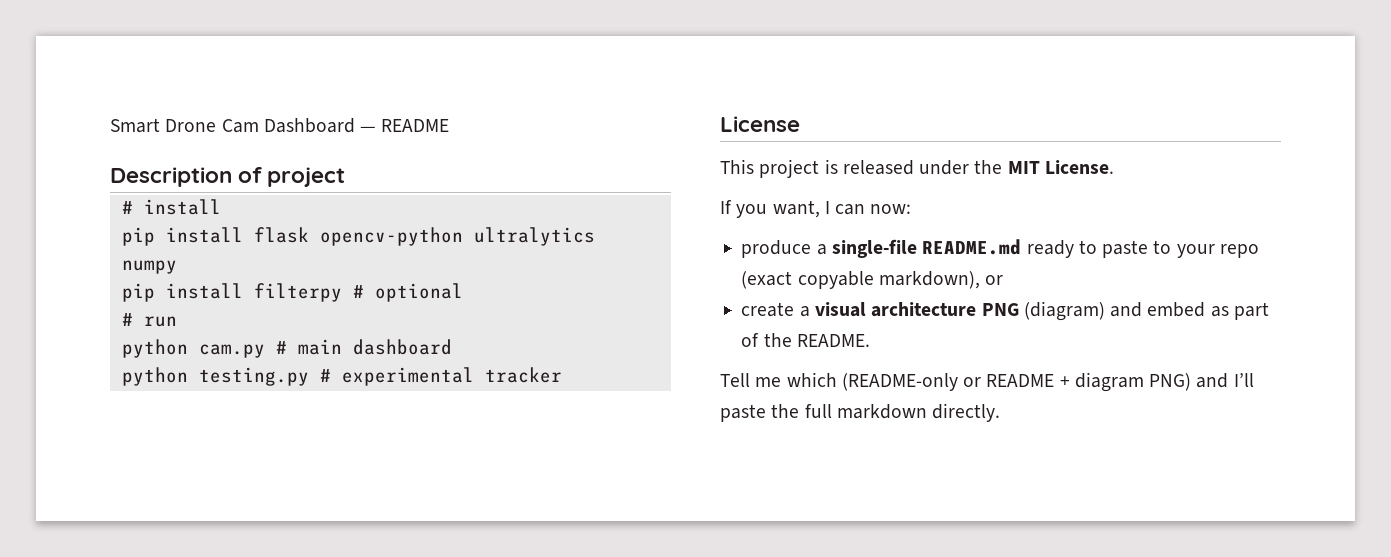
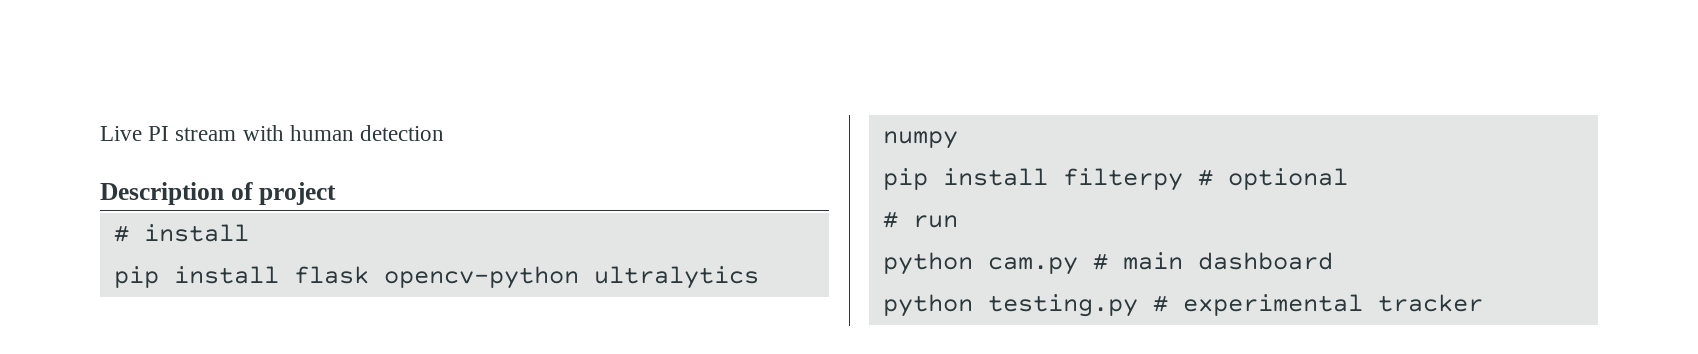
[110,118,450,133] Smart Drone Cam Dashboard — README -> [100,125,445,141] Live PI stream with human detection
[720,116,800,132] [720,159,1114,178] [720,200,912,218] [741,239,1259,258] [741,271,1004,289] [741,301,1269,321] [741,333,870,347] [720,372,1254,392] [720,403,1001,422] // License // This project is released under the MIT License. // If you want, I can now: // produce a single-file README.md ready to paste to your repo (exact copyable markdown), or // create a visual architecture PNG (diagram) and embed as part of the README. // Tell me which (README-only or README + diagram PNG) and I’ll paste the full markdown directly. -> (1483, 303) none

